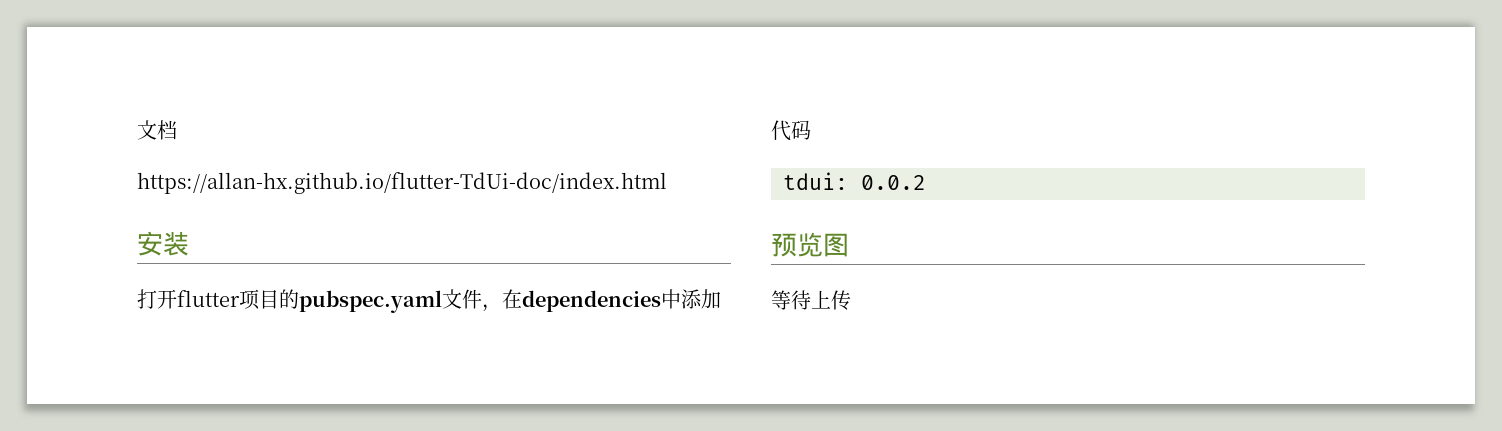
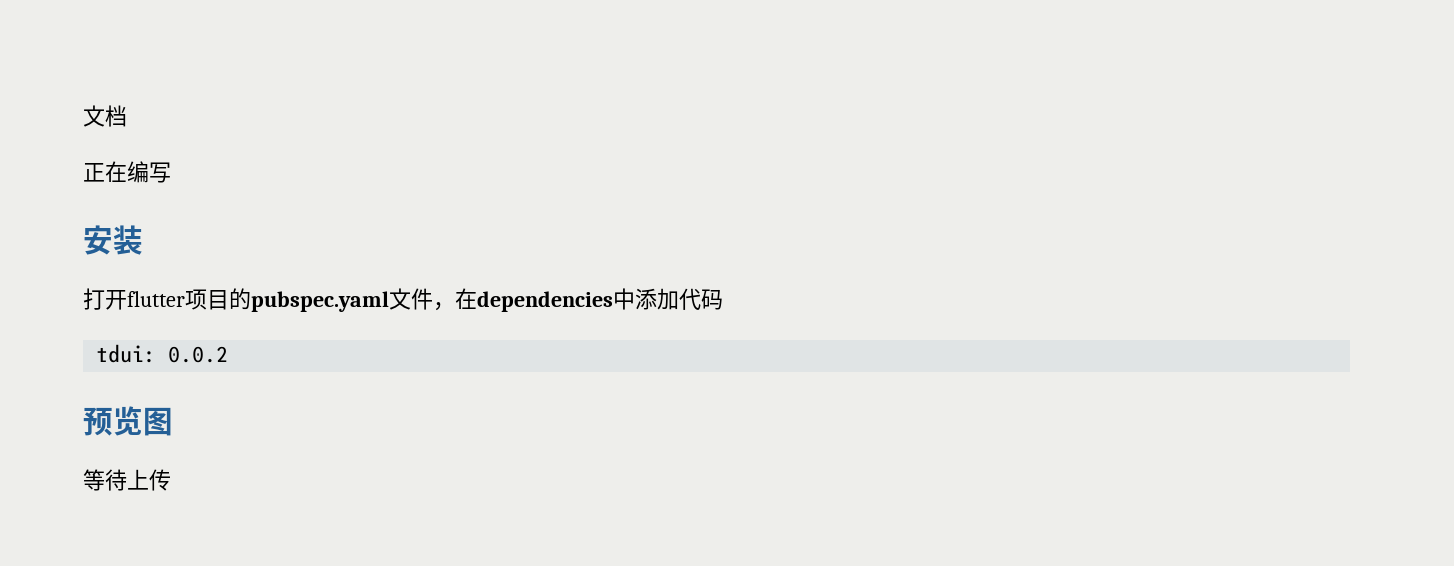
[137,172,667,194] https://allan-hx.github.io/flutter-TdUi-doc/index.html -> [83,161,171,183] 正在编写

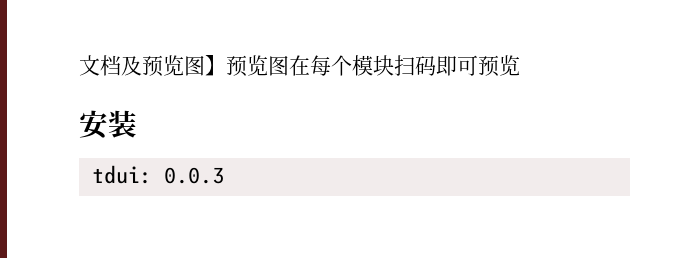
[83,161,171,183] [83,225,143,255] [83,288,723,312] [96,344,229,363] [83,406,173,436] [83,469,171,491] // 正在编写 // 安装 // 打开flutter项目的pubspec.yaml文件，在dependencies中添加代码 // tdui: 0.0.2 // 预览图 // 等待上传 -> [121,55,520,77] [79,110,137,139] [91,165,224,184] 及预览图】预览图在每个模块扫码即可预览 // 安装 // tdui: 0.0.3

